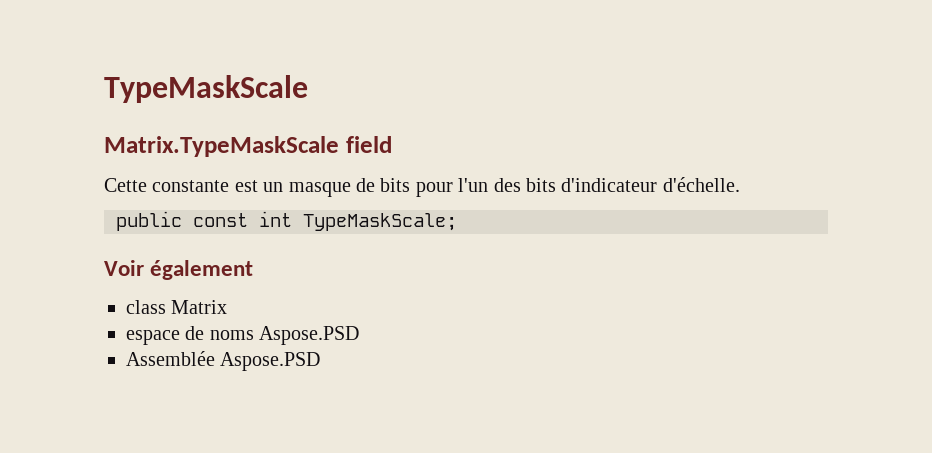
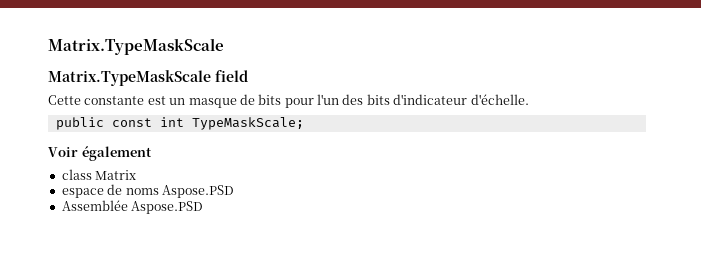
[104,75,308,103] TypeMaskScale -> [48,38,224,55] Matrix.TypeMaskScale

